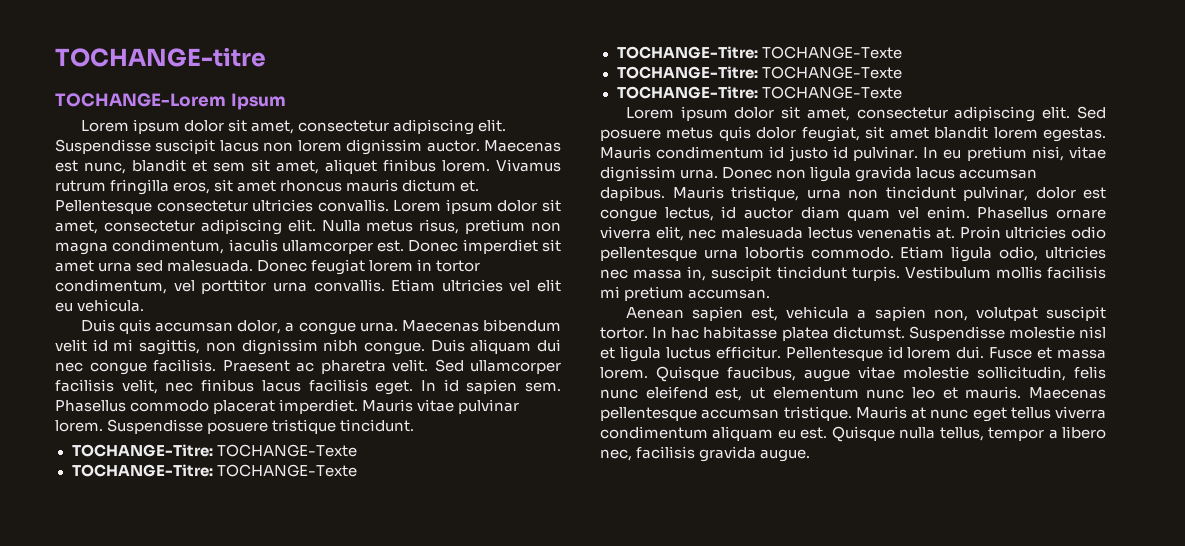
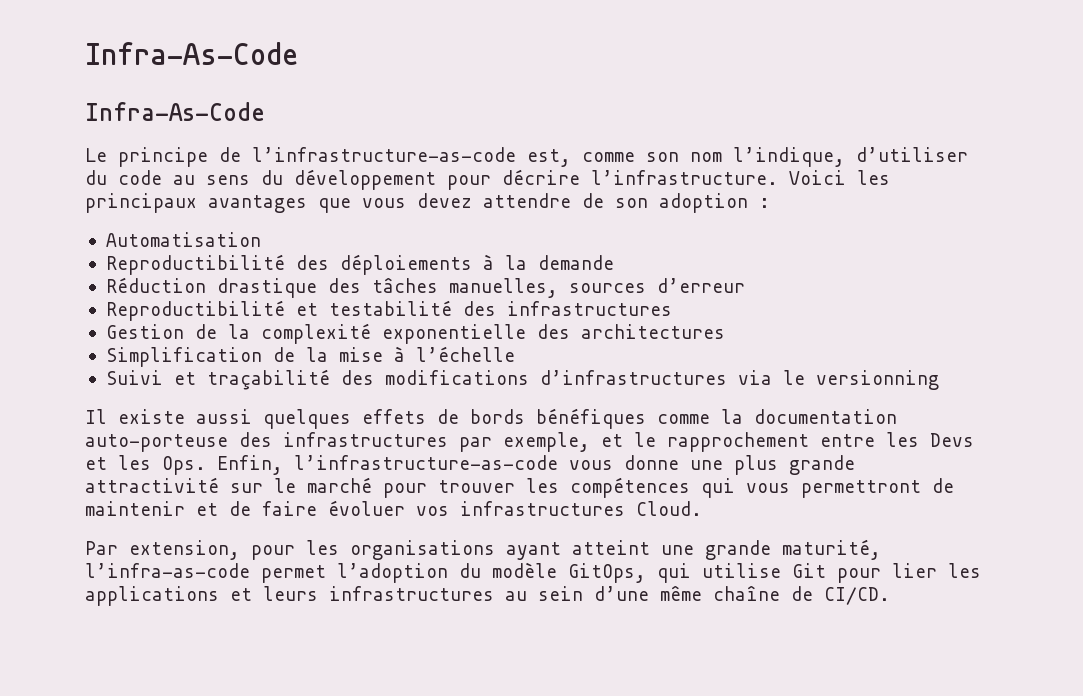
[55,47,266,67] [55,93,286,110] [80,119,507,135] [55,139,562,155] [55,159,561,174] [55,179,480,195] [55,199,561,214] [55,219,561,235] [55,239,561,255] [55,259,481,275] [55,279,561,294] [55,299,145,312] [80,319,561,335] [55,339,561,355] [55,359,561,375] [55,379,561,395] [55,399,520,414] [55,419,415,434] [71,444,357,457] [71,464,357,477] [616,46,902,59] [616,66,902,79] [616,86,902,99] [625,106,1106,122] [600,126,1106,142] [600,146,1106,162] [600,166,1038,182] [600,186,1106,201] [600,206,1106,222] [600,226,1106,241] [600,246,1106,262] [600,266,1106,281] [600,286,771,301] [625,306,1106,321] [600,326,1106,341] [600,346,1106,362] [600,366,1106,382] [600,386,1106,401] [600,406,1106,422] [600,426,1106,442] [600,446,811,462] TOCHANGE-titre // TOCHANGE-Lorem Ipsum // Lorem ipsum dolor sit amet, consectetur adipiscing elit. Suspendisse suscipit lacus non lorem dignissim auctor. Maecenas est nunc, blandit et sem sit amet, aliquet finibus lorem. Vivamus rutrum fringilla eros, sit amet rhoncus mauris dictum et. Pellentesque consectetur ultricies convallis. Lorem ipsum dolor sit amet, consectetur adipiscing elit. Nulla metus risus, pretium non magna condimentum, iaculis ullamcorper est. Donec imperdiet sit amet urna sed malesuada. Donec feugiat lorem in tortor condimentum, vel porttitor urna convallis. Etiam ultricies vel elit eu vehicula. // Duis quis accumsan dolor, a congue urna. Maecenas bibendum velit id mi sagittis, non dignissim nibh congue. Duis aliquam dui nec congue facilisis. Praesent ac pharetra velit. Sed ullamcorper facilisis velit, nec finibus lacus facilisis eget. In id sapien sem. Phasellus commodo placerat imperdiet. Mauris vitae pulvinar lorem. Suspendisse posuere tristique tincidunt. // TOCHANGE-Titre: TOCHANGE-Texte // TOCHANGE-Titre: TOCHANGE-Texte // TOCHANGE-Titre: TOCHANGE-Texte // TOCHANGE-Titre: TOCHANGE-Texte // TOCHANGE-Titre: TOCHANGE-Texte // Lorem ipsum dolor sit amet, consectetur adipiscing elit. Sed posuere metus quis dolor feugiat, sit amet blandit lorem egestas. Mauris condimentum id justo id pulvinar. In eu pretium nisi, vitae dignissim urna. Donec non ligula gravida lacus accumsan dapibus. Mauris tristique, urna non tincidunt pulvinar, dolor est congue lectus, id auctor diam quam vel enim. Phasellus ornare viverra elit, nec malesuada lectus venenatis at. Proin ultricies odio pellentesque urna lobortis commodo. Etiam ligula odio, ultricies nec massa in, suscipit tincidunt turpis. Vestibulum mollis facilisis mi pretium accumsan. // Aenean sapien est, vehicula a sapien non, volutpat suscipit tortor. In hac habitasse platea dictumst. Suspendisse molestie nisl et ligula luctus efficitur. Pellentesque id lorem dui. Fusce et massa lorem. Quisque faucibus, augue vitae molestie sollicitudin, felis nunc eleifend est, ut elementum nunc leo et mauris. Maecenas pellentesque accumsan tristique. Mauris at nunc eget tellus viverra condimentum aliquam eu est. Quisque nulla tellus, tempor a libero nec, facilisis gravida augue. -> [85,42,298,65] [85,102,265,121] [85,147,968,167] [85,169,890,190] [85,193,770,213] [105,232,261,247] [105,254,614,275] [105,277,745,298] [105,300,672,321] [105,323,725,344] [105,346,515,367] [105,369,939,390] [85,408,897,429] [85,432,974,452] [85,455,855,475] [85,477,954,498] [85,500,702,516] [85,539,881,560] [85,562,981,583] [85,586,890,606] Infra-As-Code // Infra-As-Code // Le principe de l’infrastructure-as-code est, comme son nom l’indique, d’utiliser du code au sens du développement pour décrire l’infrastructure. Voici les principaux avantages que vous devez attendre de son adoption : // Automatisation // Reproductibilité des déploiements à la demande // Réduction drastique des tâches manuelles, sources d’erreur // Reproductibilité et testabilité des infrastructures // Gestion de la complexité exponentielle des architectures // Simplification de la mise à l’échelle // Suivi et traçabilité des modifications d’infrastructures via le versionning // Il existe aussi quelques effets de bords bénéfiques comme la documentation auto-porteuse des infrastructures par exemple, et le rapprochement entre les Devs et les Ops. Enfin, l’infrastructure-as-code vous donne une plus grande attractivité sur le marché pour trouver les compétences qui vous permettront de maintenir et de faire évoluer vos infrastructures Cloud. // Par extension, pour les organisations ayant atteint une grande maturité, l’infra-as-code permet l’adoption du modèle GitOps, qui utilise Git pour lier les applications et leurs infrastructures au sein d’une même chaîne de CI/CD.

